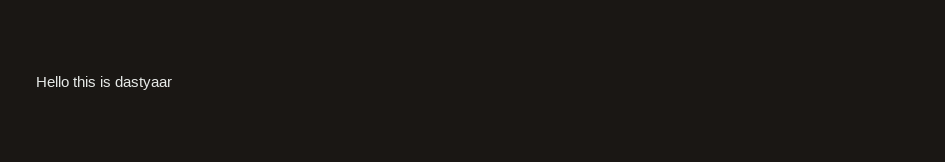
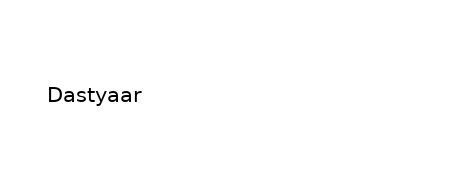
[36,76,173,90] Hello this is dastyaar -> [47,87,142,106] Dastyaar

